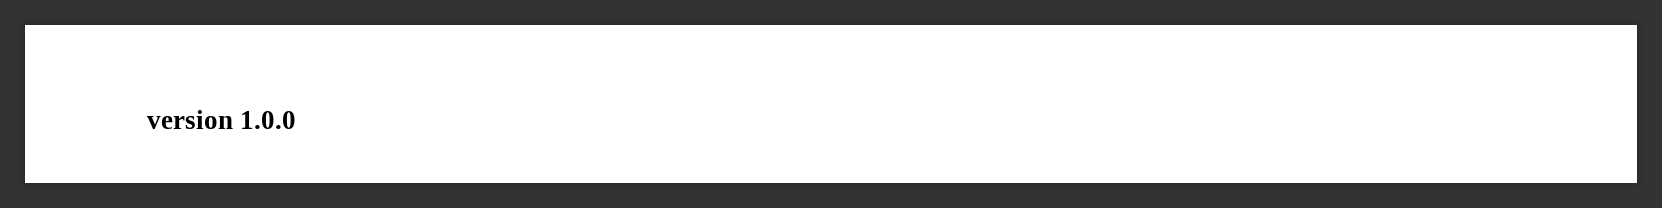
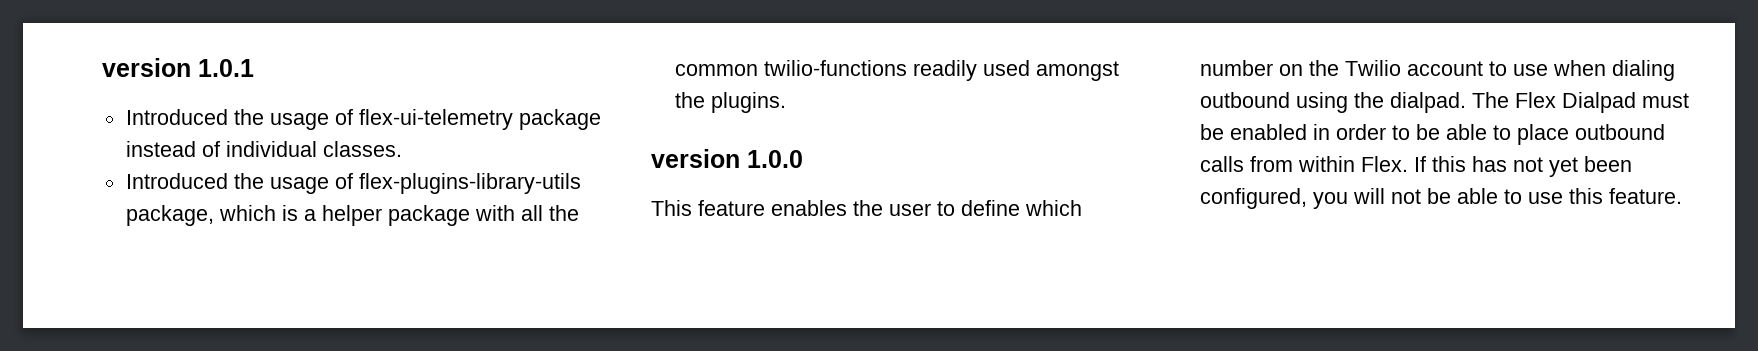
[147,110,297,129] version 1.0.0 -> [102,58,254,77] [125,109,601,130] [125,141,402,157] [125,173,581,194] [125,205,579,226] [674,60,1119,81] [674,92,786,113] [651,149,803,168] [651,200,1082,216] [1200,60,1675,81] [1200,92,1689,113] [1200,124,1665,145] [1200,156,1632,177] [1200,188,1682,209] version 1.0.1 // Introduced the usage of flex-ui-telemetry package instead of individual classes. // Introduced the usage of flex-plugins-library-utils package, which is a helper package with all the common twilio-functions readily used amongst the plugins. // version 1.0.0 // This feature enables the user to define which number on the Twilio account to use when dialing outbound using the dialpad. The Flex Dialpad must be enabled in order to be able to place outbound calls from within Flex. If this has not yet been configured, you will not be able to use this feature.

